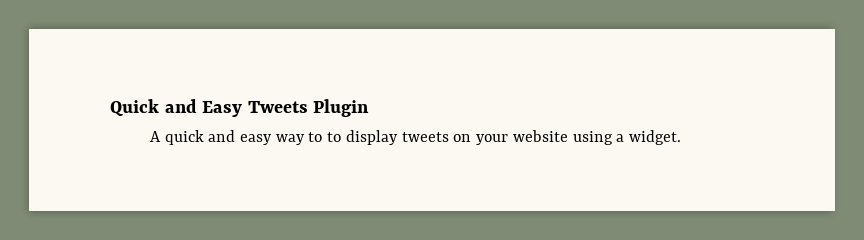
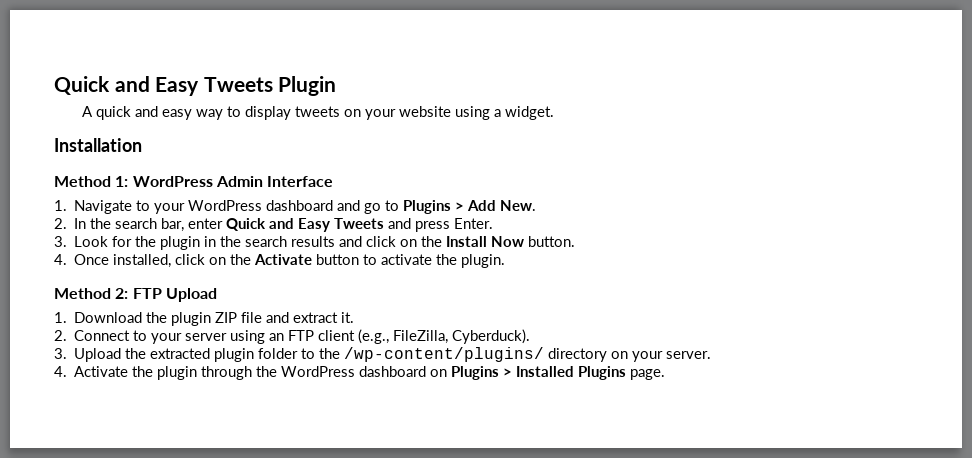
[327,132,342,142] to -> (241, 111) none
(681, 137) none -> [54,138,142,152] [54,176,334,187] [54,200,537,214] [54,218,494,232] [54,236,576,250] [54,254,506,268] [54,288,217,302] [54,312,355,326] [54,329,531,344] [54,347,712,362] [54,366,666,380] // Installation // Method 1: WordPress Admin Interface // 1. Navigate to your WordPress dashboard and go to Plugins > Add New. // 2. In the search bar, enter Quick and Easy Tweets and press Enter. // 3. Look for the plugin in the search results and click on the Install Now button. // 4. Once installed, click on the Activate button to activate the plugin. // Method 2: FTP Upload // 1. Download the plugin ZIP file and extract it. // 2. Connect to your server using an FTP client (e.g., FileZilla, Cyberduck). // 3. Upload the extracted plugin folder to the /wp-content/plugins/ directory on your server. // 4. Activate the plugin through the WordPress dashboard on Plugins > Installed Plugins page.

